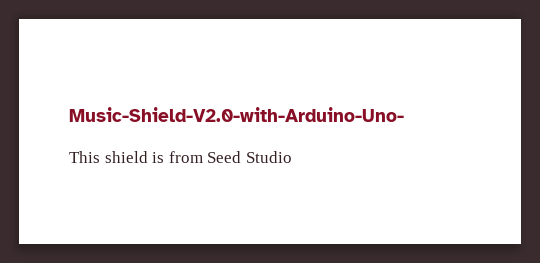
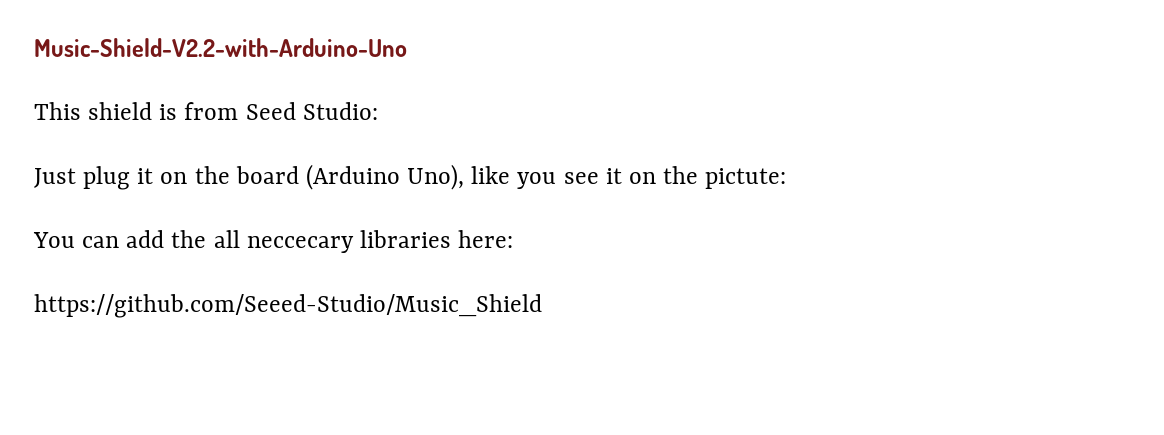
[69,107,404,122] Music-Shield-V2.0-with-Arduino-Uno- -> [34,38,407,57] Music-Shield-V2.2-with-Arduino-Uno
[245,151,292,163] Studio -> [302,102,378,120] [34,164,787,190] [33,230,514,253] [34,294,542,318] Studio: // Just plug it on the board (Arduino Uno), like you see it on the pictute: // You can add the all neccecary libraries here: // https://github.com/Seeed-Studio/Music_Shield

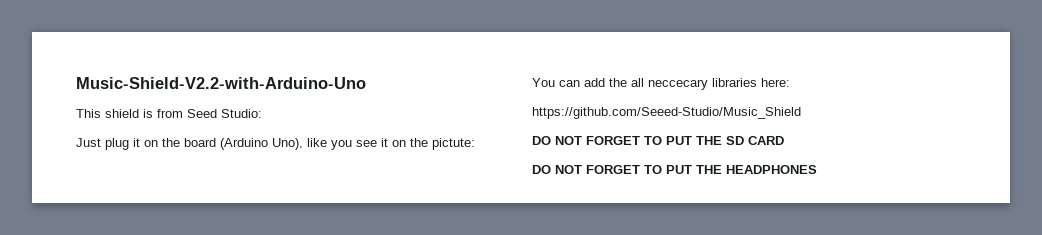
(542, 306) none -> [532,136,784,145] [532,165,817,174] // DO NOT FORGET TO PUT THE SD CARD // DO NOT FORGET TO PUT THE HEADPHONES

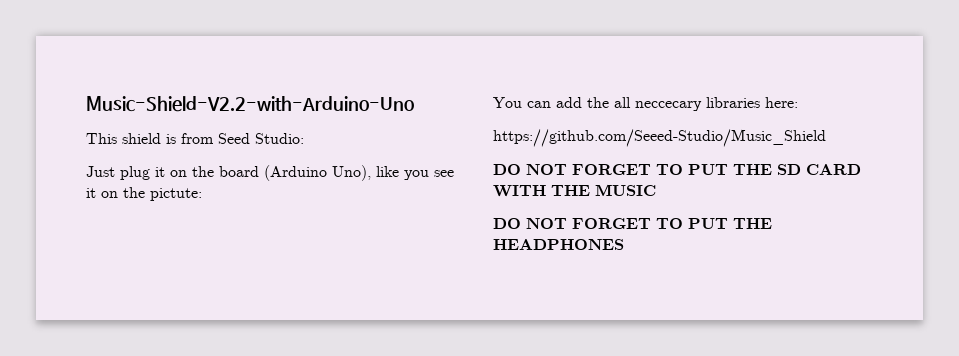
(784, 140) none -> [493,184,656,197] WITH THE MUSIC

